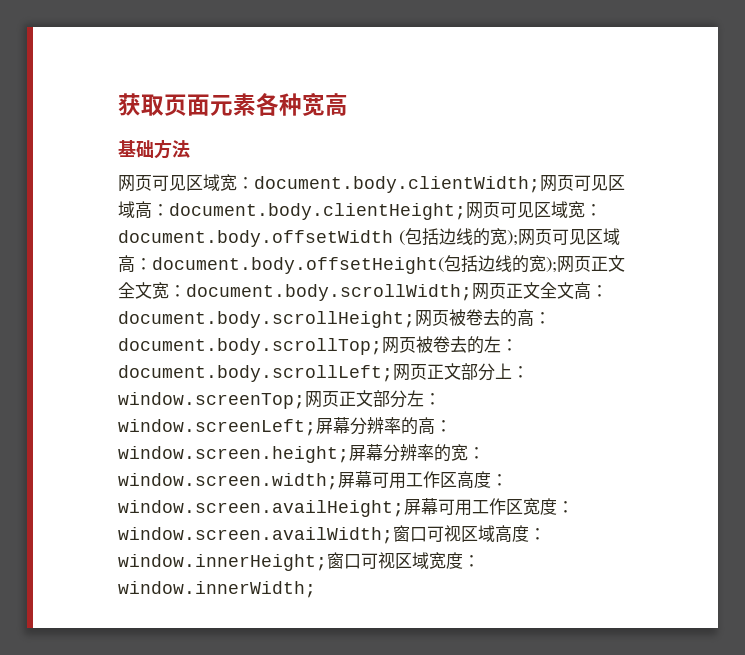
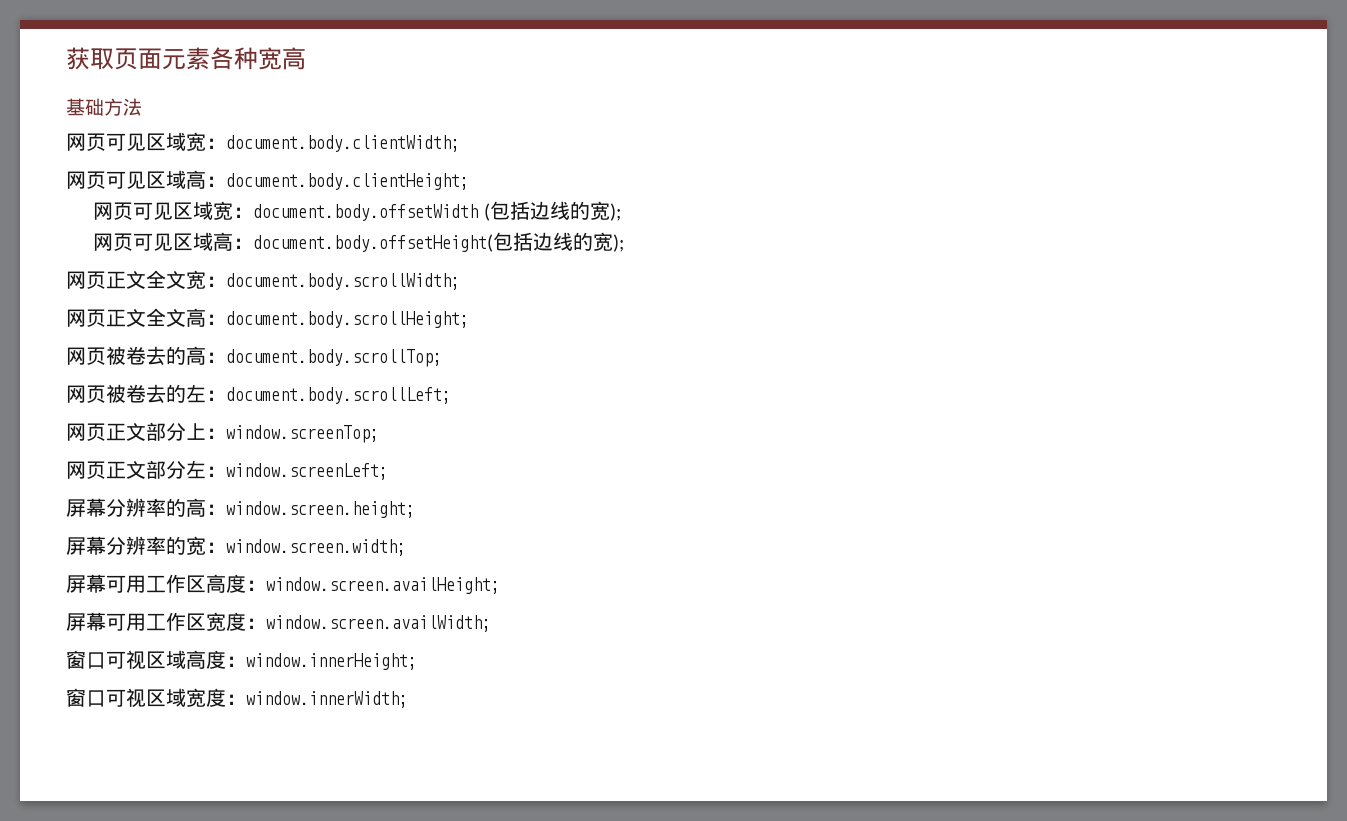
(540, 184) none -> (460, 143) //
(466, 211) none -> (469, 181) //
(518, 237) none -> (621, 212) //
(557, 264) none -> (625, 243) //
(472, 292) none -> (460, 281) //
(415, 319) none -> (469, 319) //
(382, 346) none -> (442, 358) //
(393, 373) none -> (451, 395) //
(305, 400) none -> (379, 434) //
(316, 427) none -> (388, 471) //
(349, 454) none -> (415, 509) //
(338, 481) none -> (406, 547) //
(404, 508) none -> (500, 585) //
(393, 535) none -> (491, 623) //
(327, 562) none -> (417, 661) //

